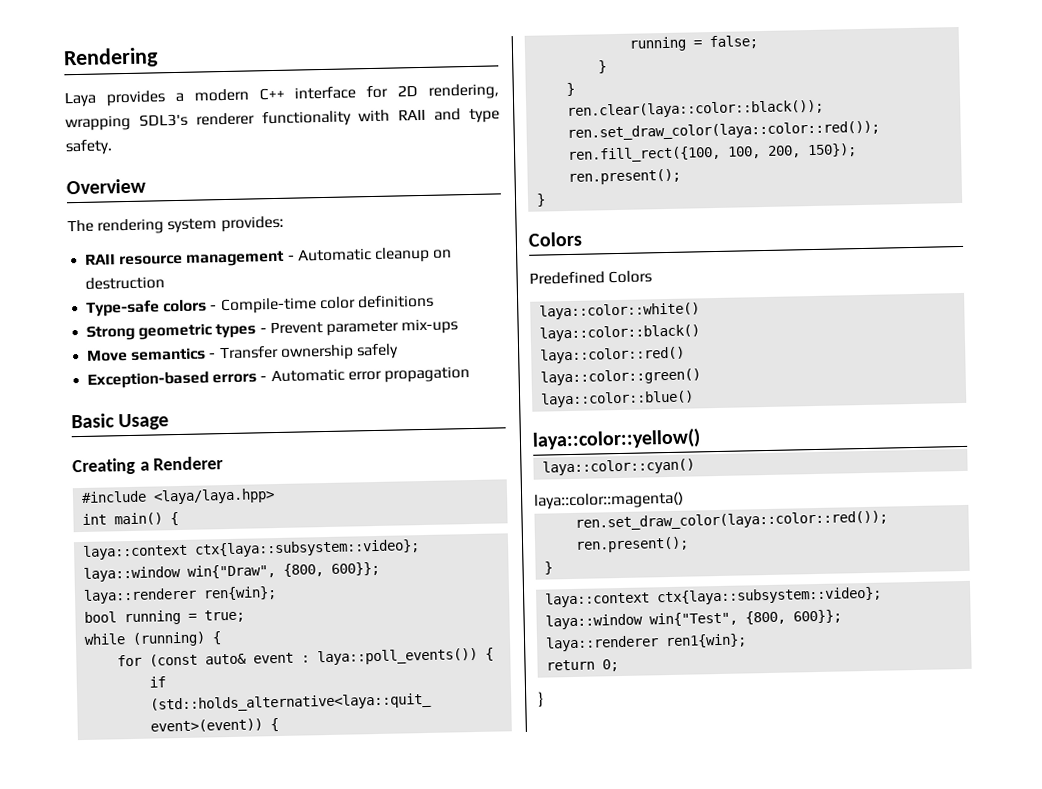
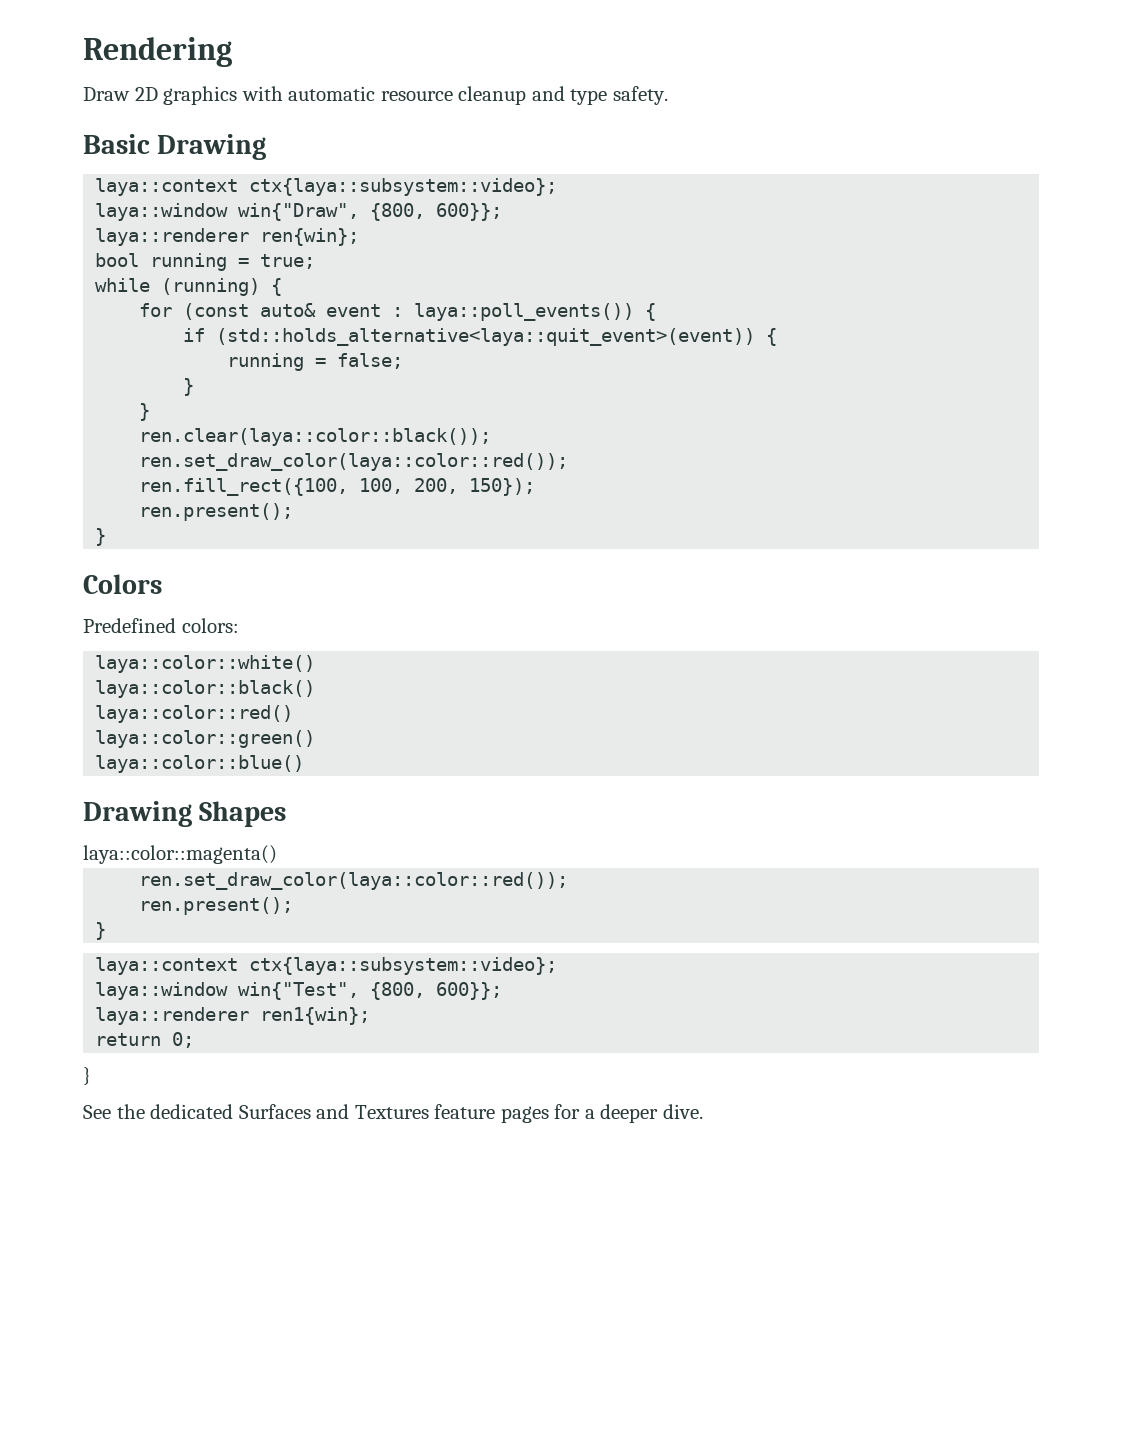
[64,83,499,108] [65,108,500,132] [65,139,113,156] [66,178,146,195] [67,215,284,235] [85,246,453,267] [85,276,166,290] [86,294,434,317] [86,318,459,341] [86,343,399,362] [87,366,470,389] [71,413,170,431] [72,456,225,476] [81,488,276,505] [82,512,180,526] Laya provides a modern C++ interface for 2D rendering, wrapping SDL3's renderer functionality with RAII and type safety. // Overview // The rendering system provides: // RAII resource management - Automatic cleanup on destruction // Type-safe colors - Compile-time color definitions // Strong geometric types - Prevent parameter mix-ups // Move semantics - Transfer ownership safely // Exception-based errors - Automatic error propagation // Basic Usage // Creating a Renderer // #include <laya/laya.hpp> // int main() { -> [83,86,668,105] [83,134,267,160] Draw 2D graphics with automatic resource cleanup and type safety. // Basic Drawing
[608,270,653,284] Colors -> [181,618,239,633] colors:
[532,428,701,451] [542,458,696,476] laya::color::yellow() // laya::color::cyan() -> [83,801,287,827] Drawing Shapes
(544, 699) none -> [83,1104,703,1123] // See the dedicated Surfaces and Textures feature pages for a deeper dive.

